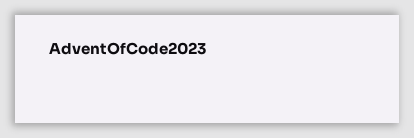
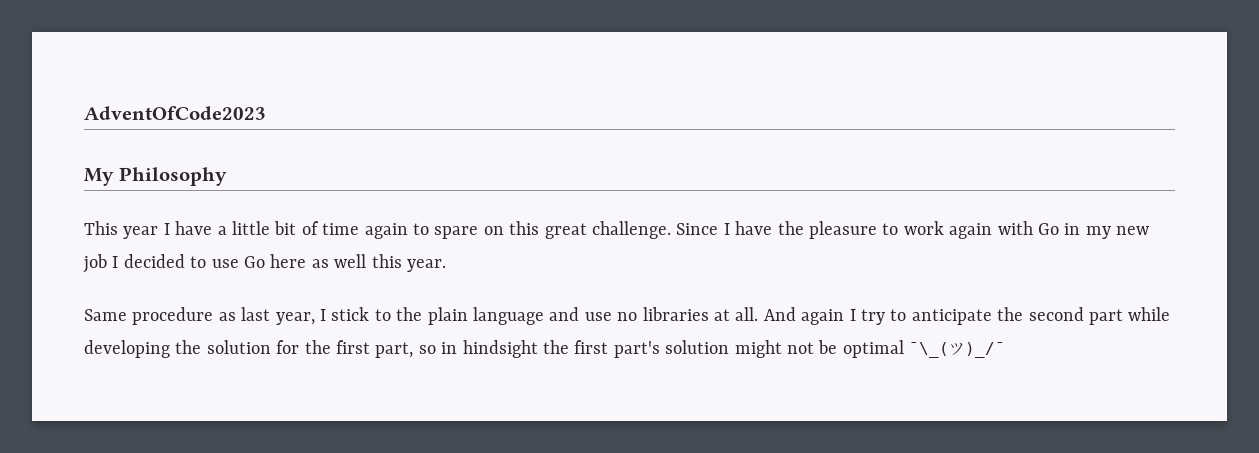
(206, 48) none -> [84,167,227,186] [84,221,1150,239] [83,254,446,273] [84,307,1171,325] [84,340,1006,358] // My Philosophy // This year I have a little bit of time again to spare on this great challenge. Since I have the pleasure to work again with Go in my new job I decided to use Go here as well this year. // Same procedure as last year, I stick to the plain language and use no libraries at all. And again I try to anticipate the second part while developing the solution for the first part, so in hindsight the first part's solution might not be optimal ¯\_(ツ)_/¯

